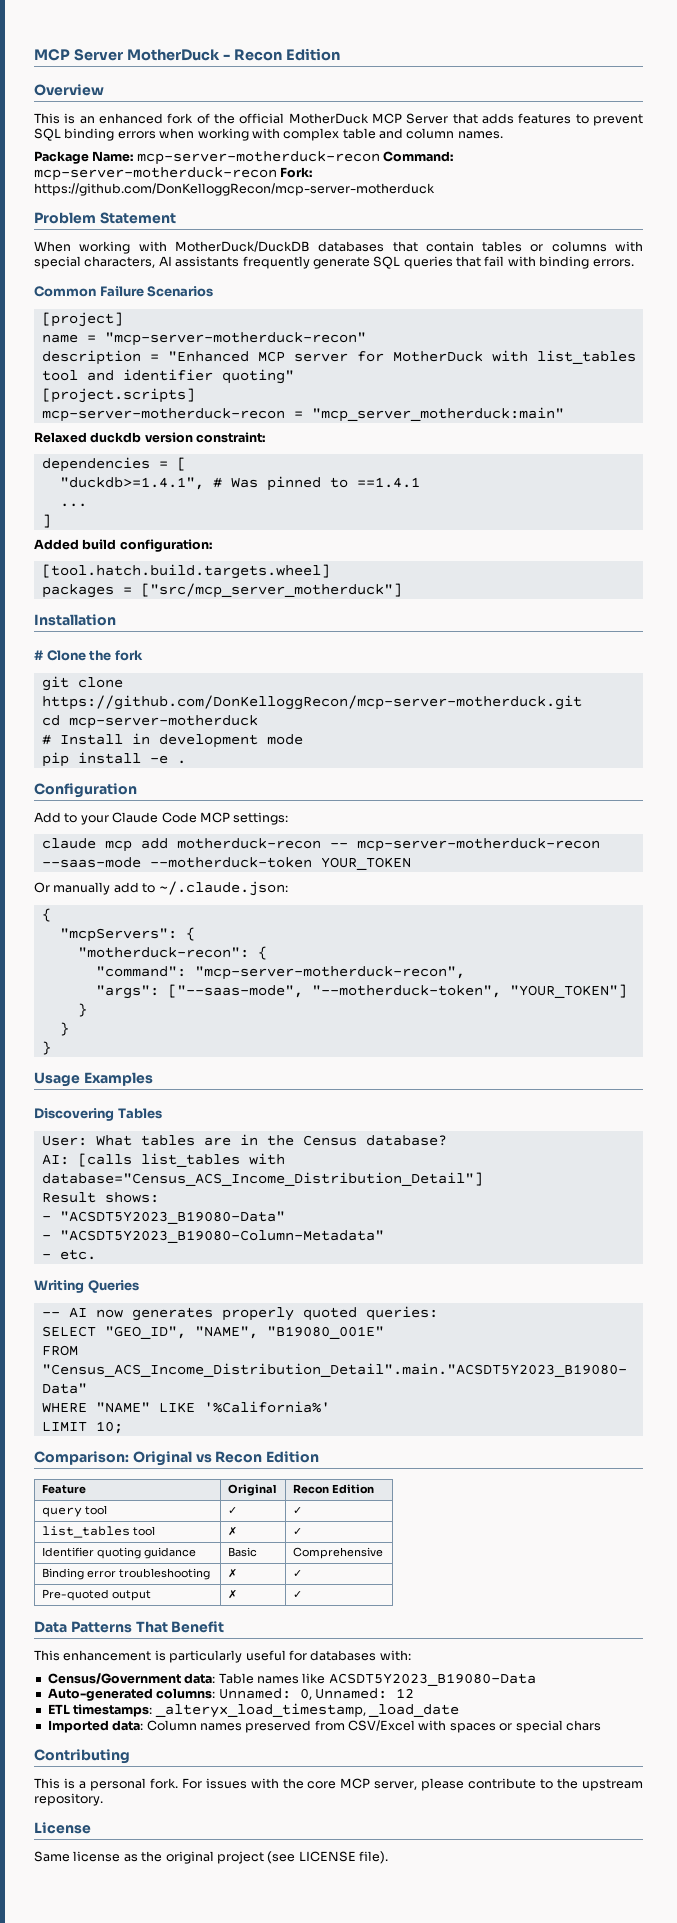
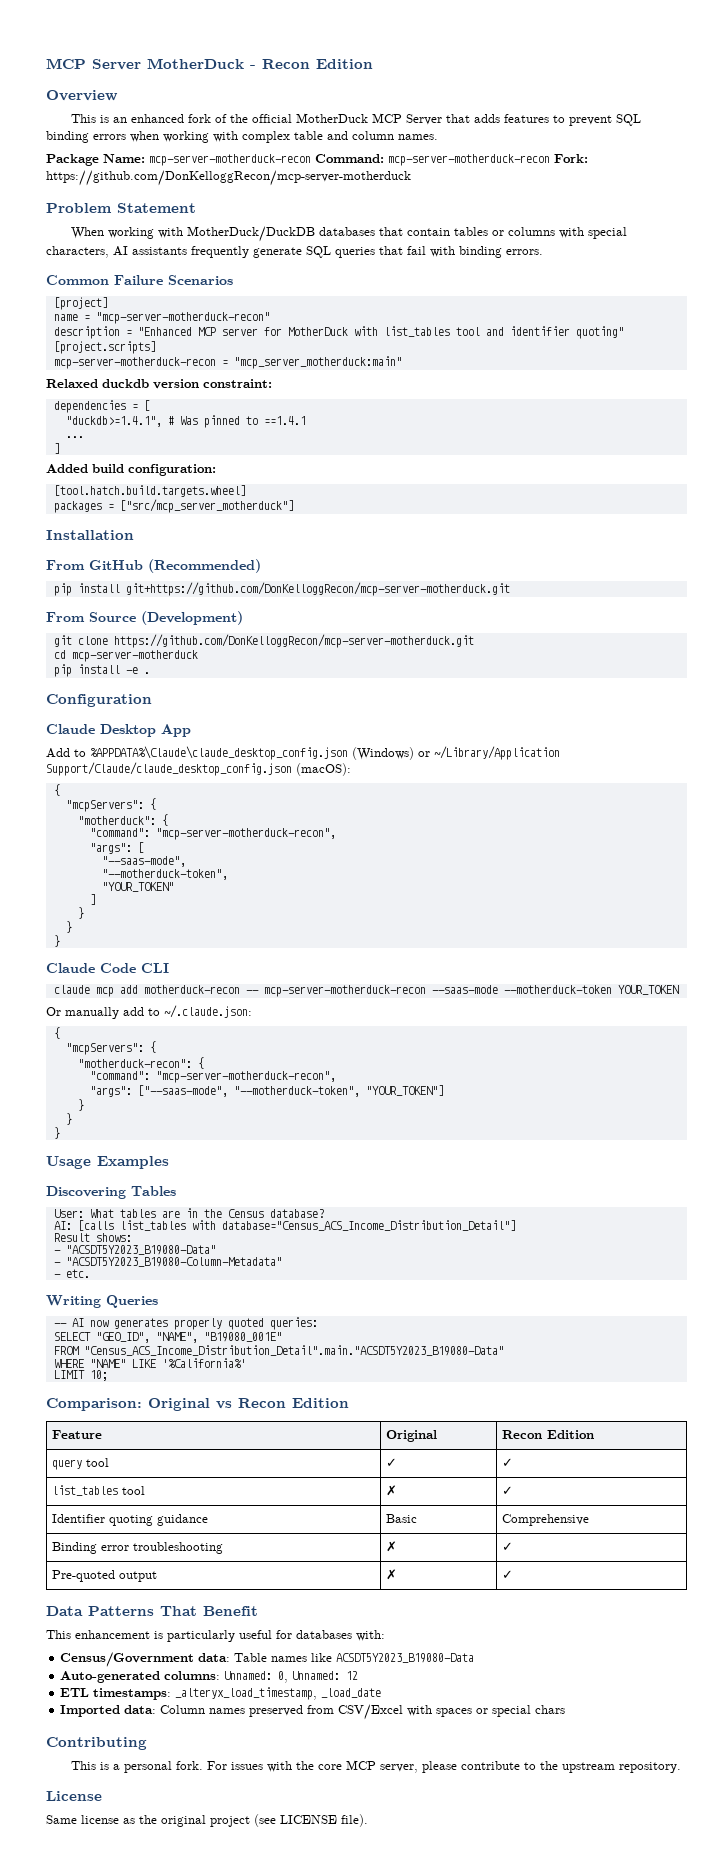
[34,650,143,661] # Clone the fork -> [46,559,261,573] [53,582,510,596] [46,611,243,625] From GitHub (Recommended) // pip install git+https://github.com/DonKelloggRecon/mcp-server-motherduck.git // From Source (Development)
[41,733,303,748] // # Install in development mode -> (198, 656) none
(137, 790) none -> [46,724,191,737] // Claude Desktop App
[80,812,289,825] your Claude Code MCP settings: -> [90,746,560,760] [46,762,351,776] [53,784,60,796] [65,798,156,812] [77,814,168,826] [89,828,336,840] [89,842,144,854] [101,856,186,867] [101,869,228,880] [101,882,174,892] [89,894,96,905] [77,907,84,919] [65,921,72,933] [53,935,60,947] [46,963,169,973] %APPDATA%\Claude\claude_desktop_config.json (Windows) or ~/Library/Application Support/Claude/claude_desktop_config.json (macOS): // { // "mcpServers": { // "motherduck": { // "command": "mcp-server-motherduck-recon", // "args": [ // "--saas-mode", // "--motherduck-token", // "YOUR_TOKEN" // ] // } // } // } // Claude Code CLI

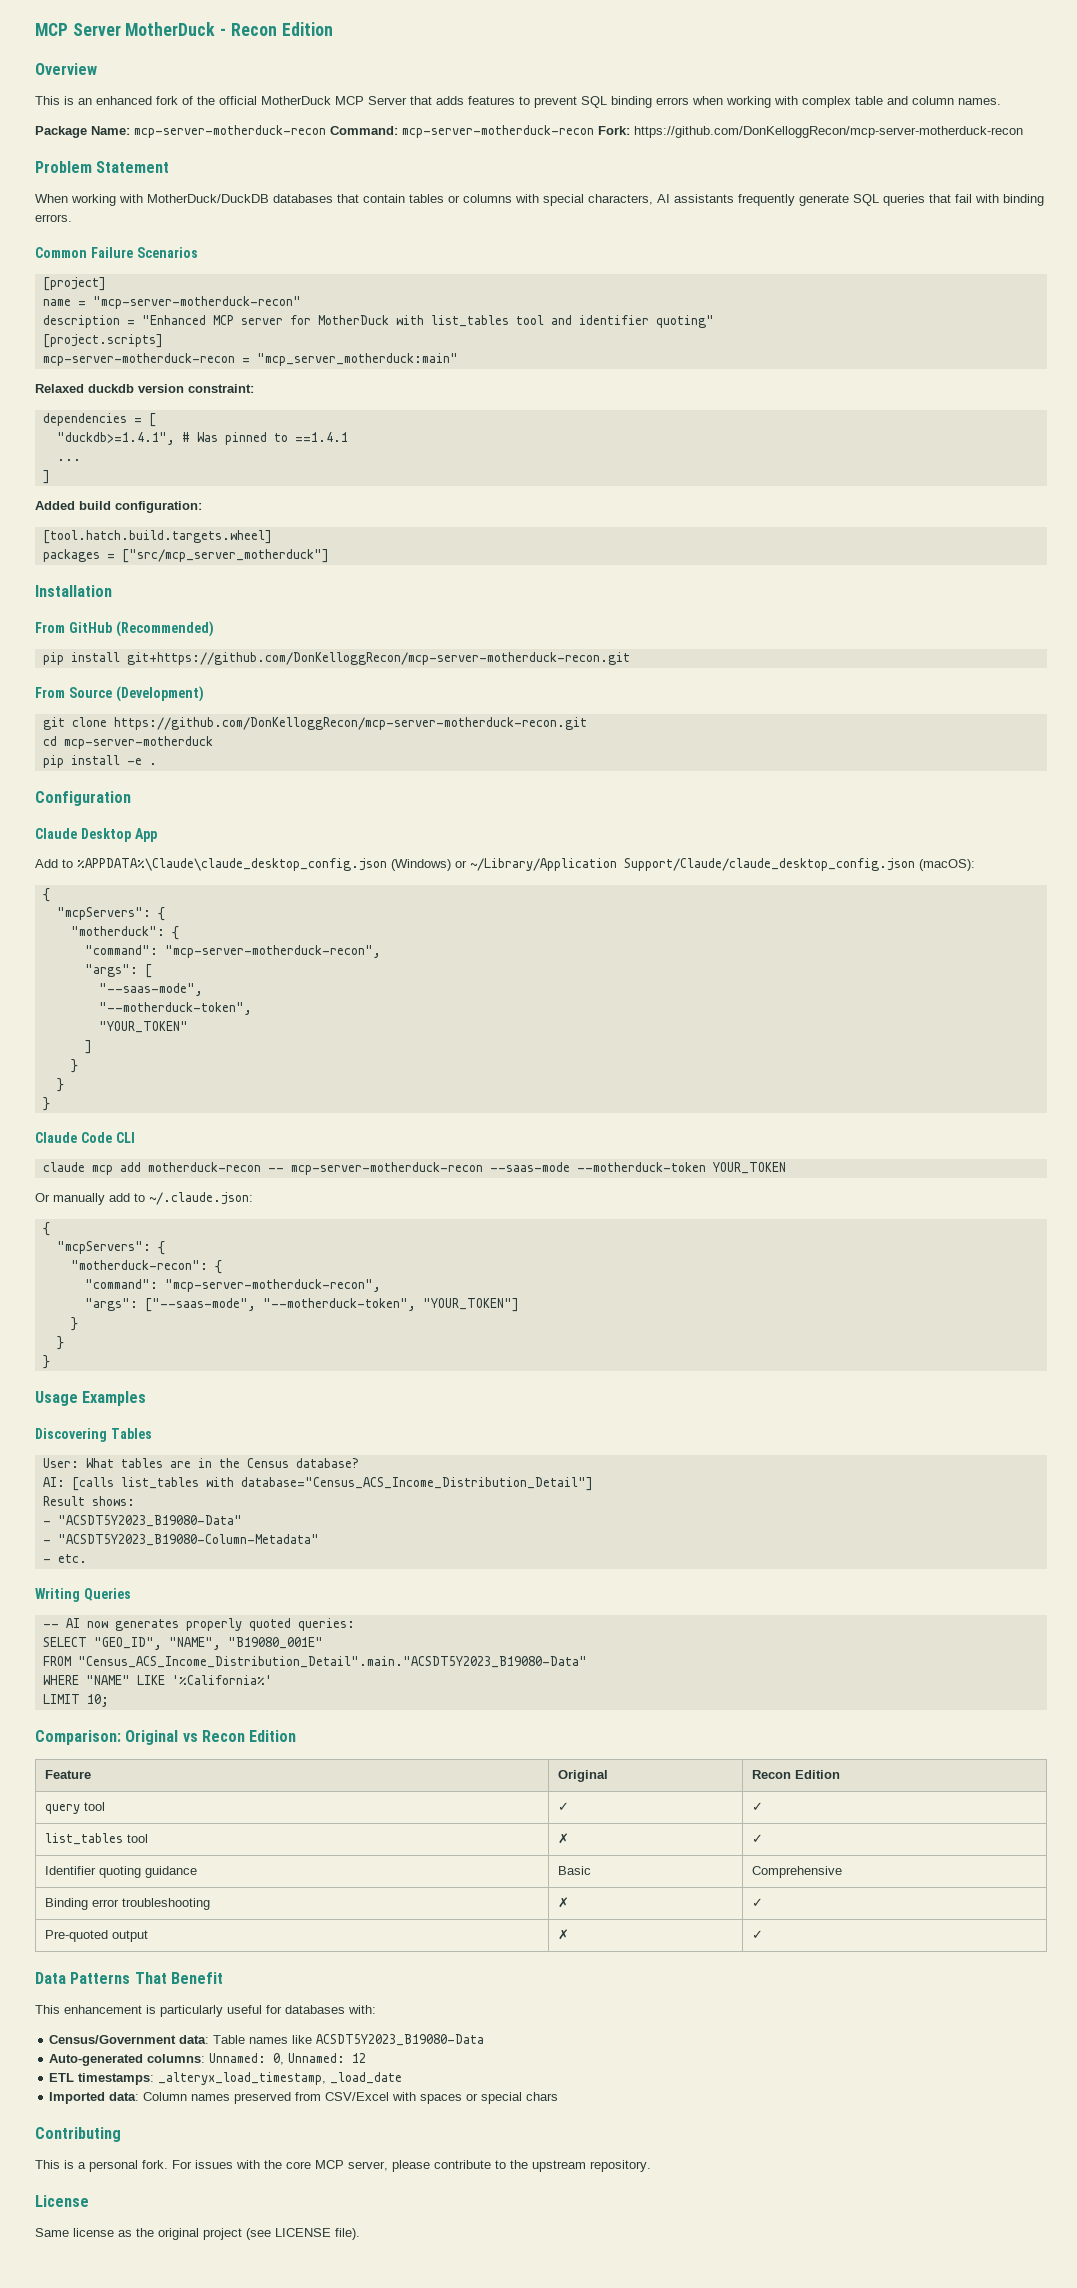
[46,170,411,186] https://github.com/DonKelloggRecon/mcp-server-motherduck -> [634,126,1023,138] https://github.com/DonKelloggRecon/mcp-server-motherduck-recon
[125,582,510,596] git+https://github.com/DonKelloggRecon/mcp-server-motherduck.git -> [126,652,630,665] git+https://github.com/DonKelloggRecon/mcp-server-motherduck-recon.git
[113,634,474,648] https://github.com/DonKelloggRecon/mcp-server-motherduck.git -> [113,717,587,730] https://github.com/DonKelloggRecon/mcp-server-motherduck-recon.git

